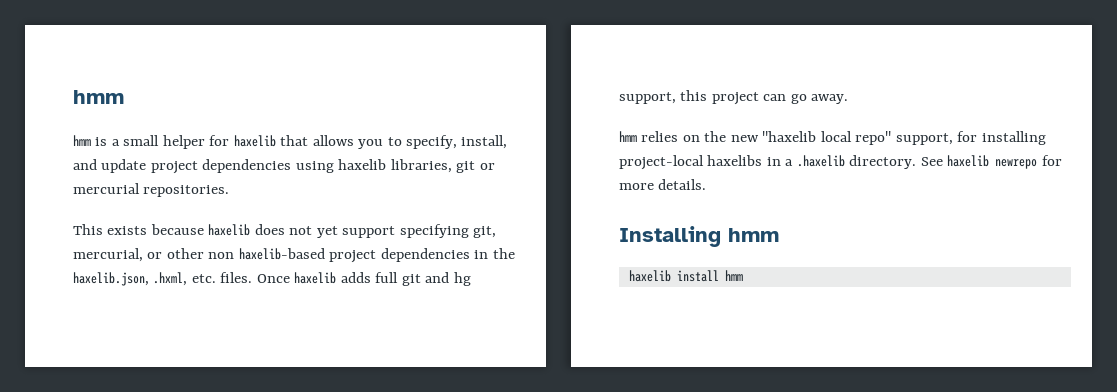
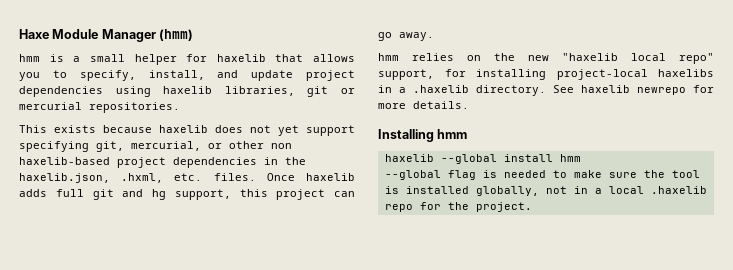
[73,90,124,104] hmm -> [19,29,194,42] Haxe Module Manager (hmm)
(671, 276) none -> [440,154,497,164] --global
(743, 275) none -> [384,170,700,180] [384,186,707,196] [384,202,532,212] // --global flag is needed to make sure the tool is installed globally, not in a local .haxelib repo for the project.

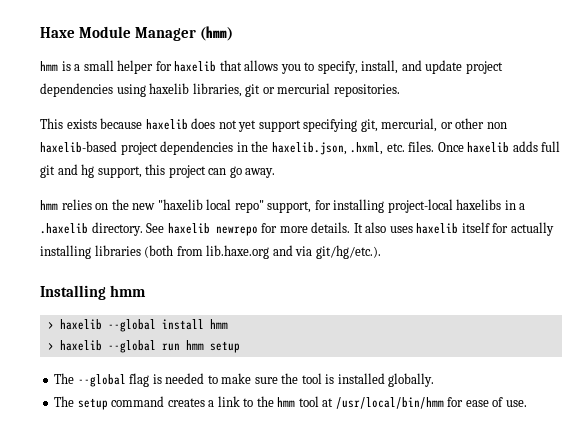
(469, 105) none -> [353,222,554,236] [40,245,381,259] It also uses haxelib itself for actually installing libraries (both from lib.haxe.org and via git/hg/etc.).
(468, 134) none -> [47,321,54,329] >
(581, 158) none -> [47,340,240,353] [54,373,75,384] > haxelib --global run hmm setup // The
[475,186,707,196] [384,202,532,212] globally, not in a local .haxelib repo for the project. -> [388,373,435,387] [54,396,527,410] globally. // The setup command creates a link to the hmm tool at /usr/local/bin/hmm for ease of use.

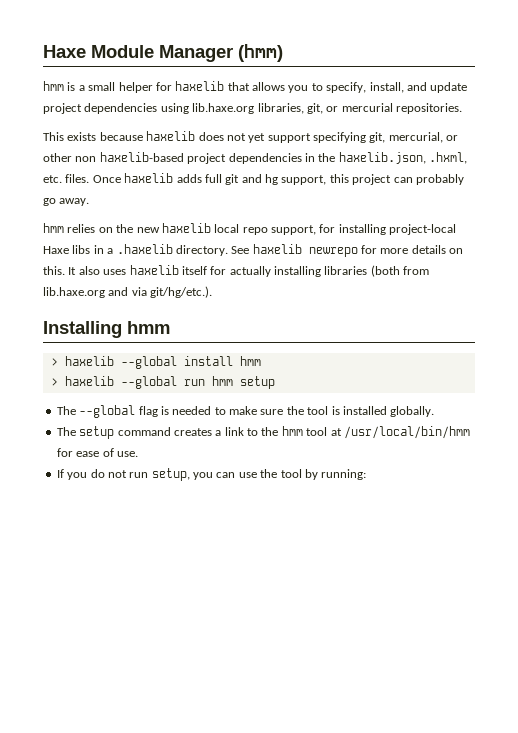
[149,83,261,97] haxelib libraries, git -> [192,103,323,114] lib.haxe.org libraries, git,
(227, 171) none -> [415,174,464,185] probably
[157,199,264,213] "haxelib local repo" -> [161,223,268,235] haxelib local repo
[456,199,502,210] haxelibs -> [43,245,91,254] Haxe libs
[311,222,351,233] details. -> [411,245,464,254] [43,266,65,275] details on this.
(527, 403) none -> [56,468,367,481] // If you do not run setup, you can use the tool by running:

